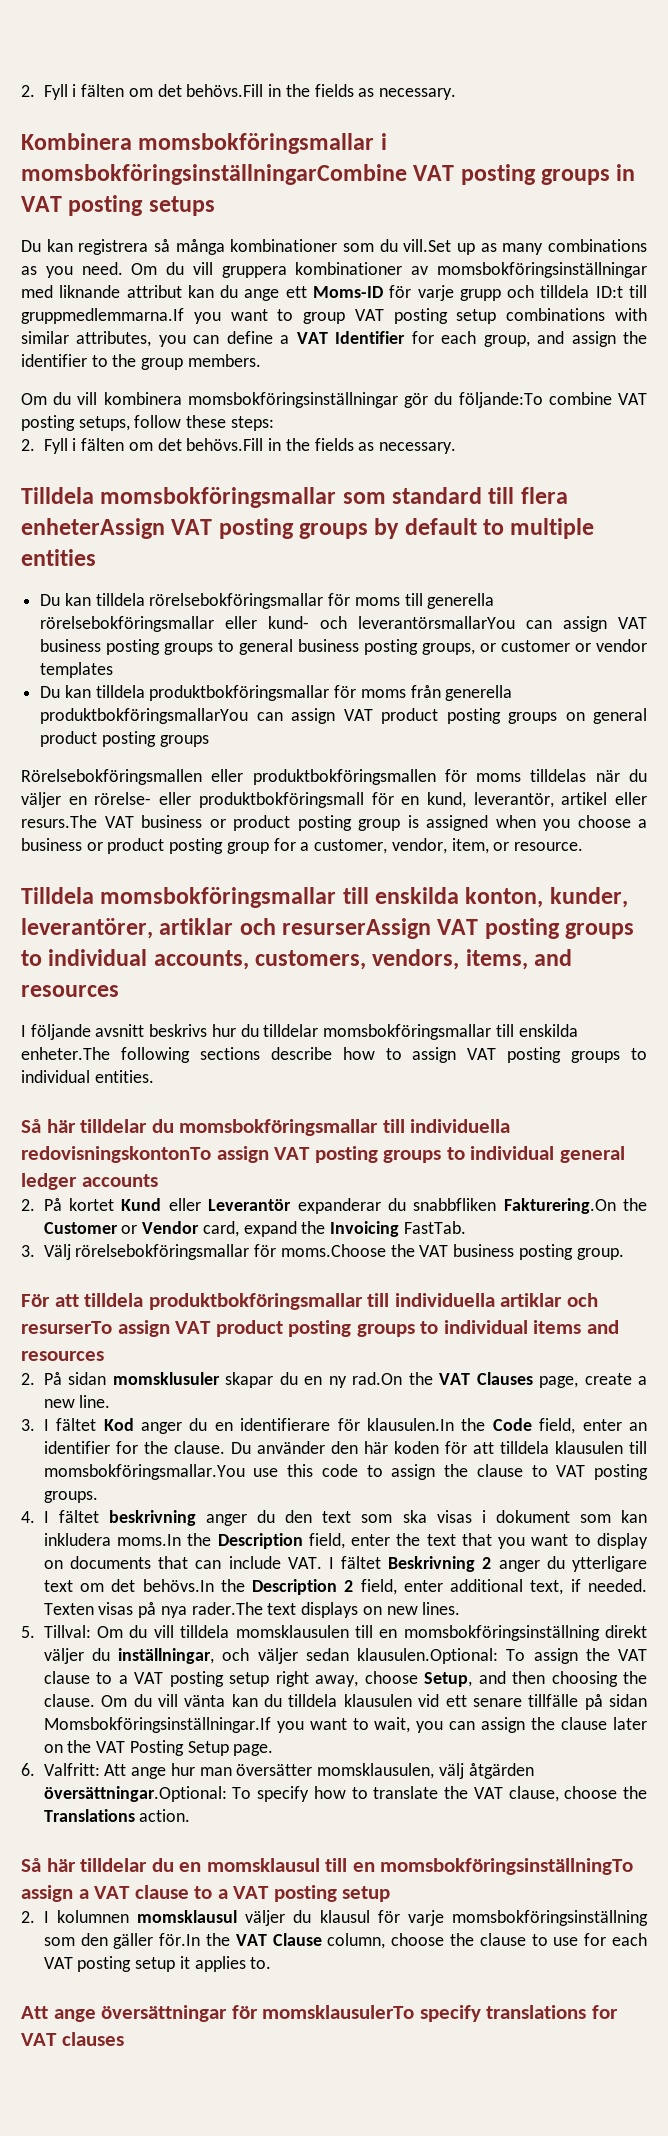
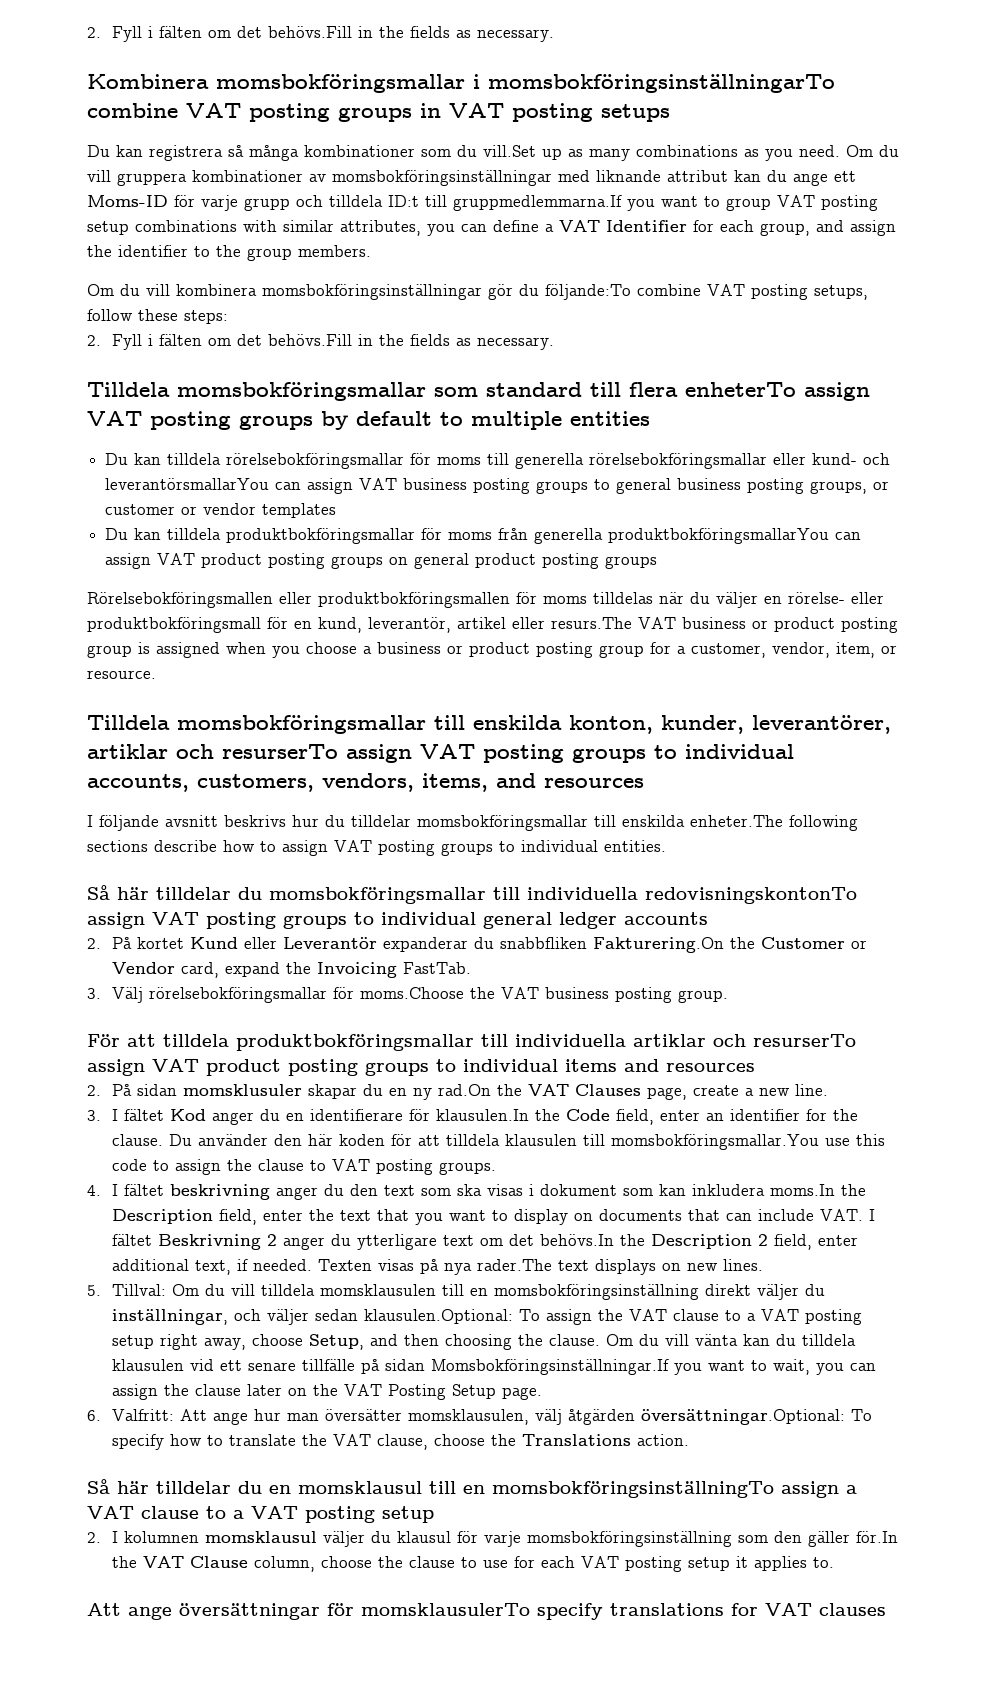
[21,164,407,185] momsbokföringsinställningarCombine -> [488,74,835,93] [87,103,178,118] momsbokföringsinställningarTo combine
[21,518,165,539] enheterAssign -> [685,382,870,401] enheterTo assign
[282,918,432,939] resurserAssign -> [222,744,412,763] resurserTo assign

